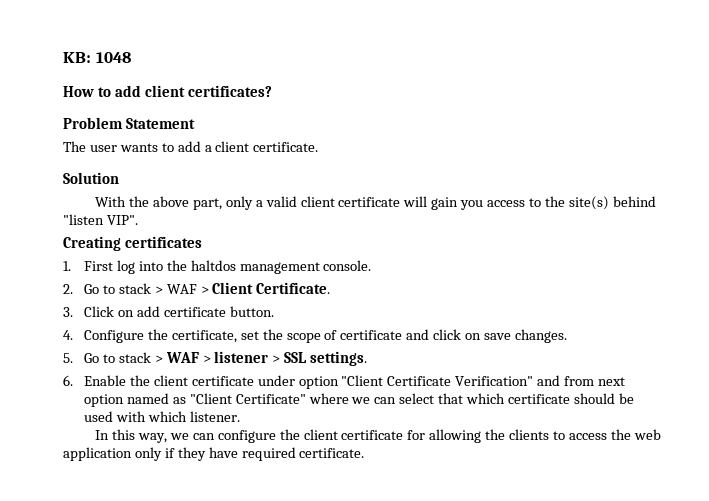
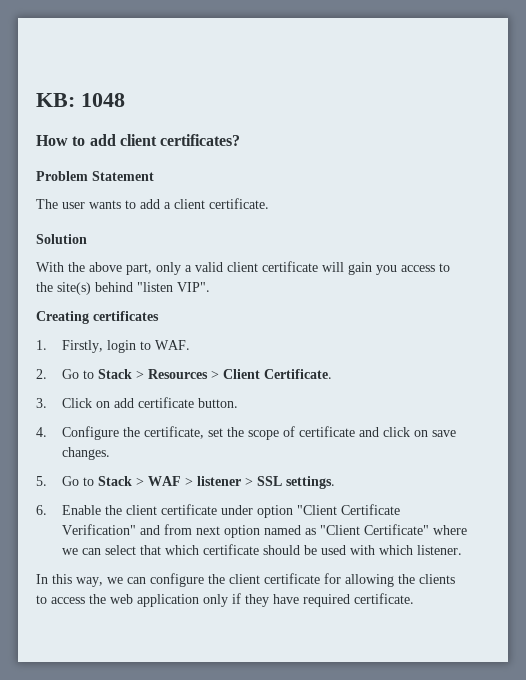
[84,260,372,274] First log into the haltdos management console. -> [61,340,190,353] Firstly, login to WAF.
[118,283,197,294] stack > WAF -> [97,369,208,379] Stack > Resources
[118,352,151,363] stack -> [97,476,132,486] Stack

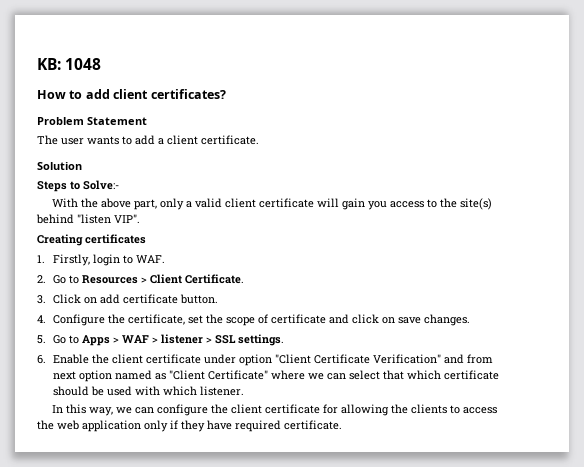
(87, 239) none -> [37,180,119,192] // Steps to Solve:-
[97,369,144,379] Stack > -> (80, 279) none
[97,476,132,486] Stack -> [82,335,111,346] Apps

